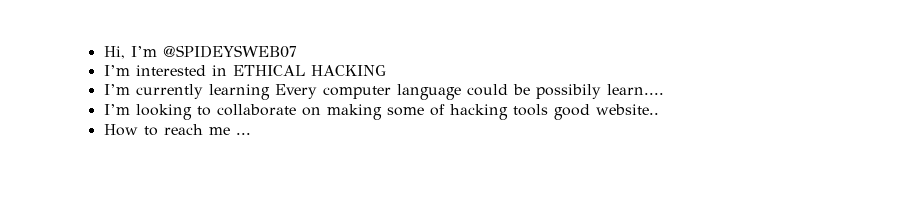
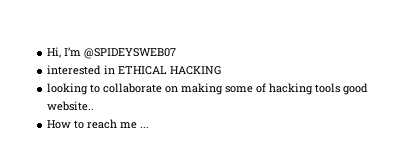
[103,65,130,76] I’m -> (177, 53) none
[103,84,664,100] [103,104,130,115] I’m currently learning Every computer language could be possibily learn.... // I’m -> (222, 70) none

